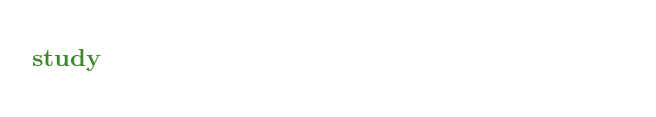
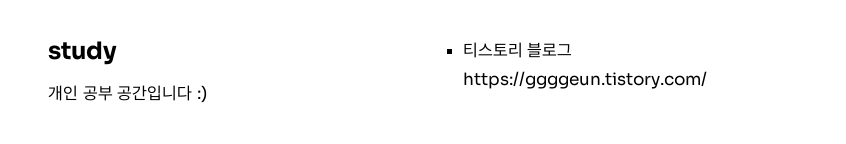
(101, 60) none -> [48,85,207,103] [462,42,573,58] [462,71,707,89] // 개인 공부 공간입니다 :) // 티스토리 블로그 https://ggggeun.tistory.com/

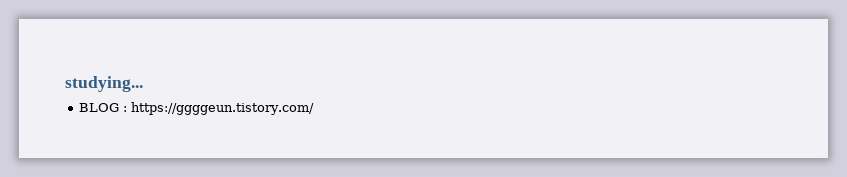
[48,41,117,65] [48,85,207,103] [462,42,573,58] study // 개인 공부 공간입니다 :) // 티스토리 블로그 -> [65,76,143,92] [78,103,127,112] studying... // BLOG :

